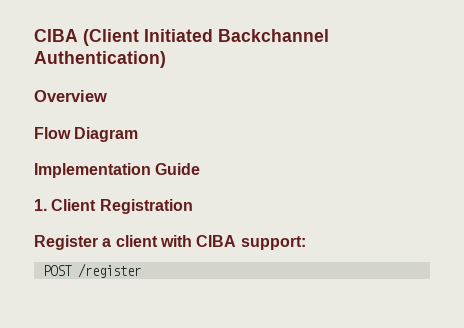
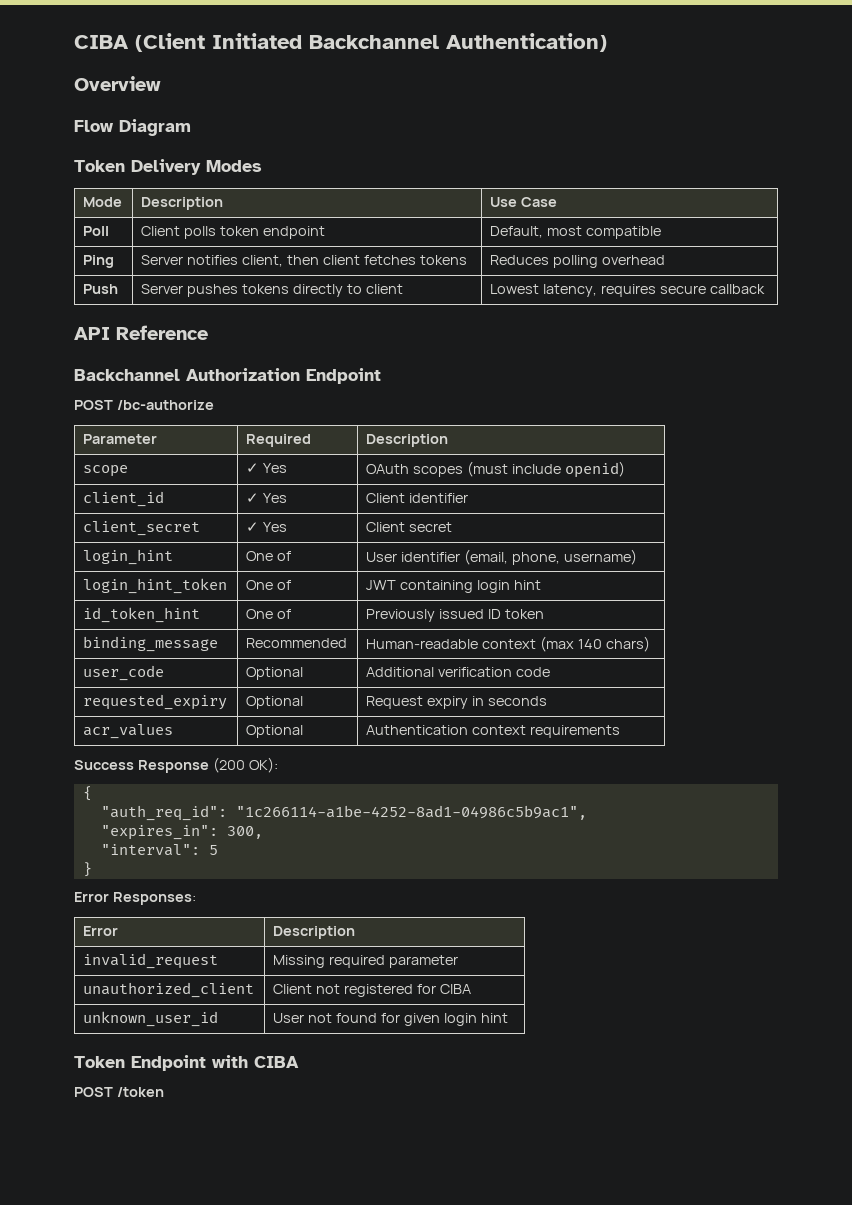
[34,163,201,178] [34,199,193,214] [34,235,158,250] Implementation Guide // 1. Client Registration // Register a client -> [74,159,262,175] [83,197,123,207] [141,197,224,210] [490,197,557,207] [83,226,110,236] [141,226,325,239] [490,226,661,239] [83,255,115,268] [141,255,467,267] [490,255,665,268] [83,284,119,294] [141,284,403,297] [490,284,765,297] [74,325,208,340] [74,368,381,384] [74,400,214,410] [83,434,158,444] [246,434,312,447] [366,434,449,447] [83,465,129,477] [246,463,287,473] [366,461,625,478] [83,491,165,507] [246,493,287,503] [366,493,468,503] [83,521,201,536] [246,522,287,532] [366,522,452,532] [83,549,174,565] [246,551,291,561] [366,549,637,565] [83,578,228,594] [246,580,291,590] [366,580,541,593] [83,607,201,623] [246,609,291,619] [366,609,544,622] [83,636,219,652] [246,638,348,648] [366,636,650,652] [83,665,165,681] [246,667,304,680] [366,667,550,677] [83,694,228,710] [246,696,304,709] [366,696,547,709] [83,724,174,739] [246,725,304,738] [366,725,620,738] [74,757,278,773] [82,786,92,801] [100,805,587,821] [100,825,263,840] [100,844,218,856] [82,862,92,877] [74,892,196,905] [83,926,119,936] [273,926,356,939] [83,953,219,969] [273,955,458,968] [83,982,255,998] [273,984,471,997] [83,1011,219,1027] [273,1013,508,1026] [74,1055,206,1071] Token Delivery Modes // Mode | Description | Use Case // Poll | Client polls token endpoint | Default, most compatible // Ping | Server notifies client, then client fetches tokens | Reduces polling overhead // Push | Server pushes tokens directly to client | Lowest latency, requires secure callback // API Reference // Backchannel Authorization Endpoint // POST /bc-authorize // Parameter | Required | Description // scope | ✓ Yes | OAuth scopes (must include openid) // client_id | ✓ Yes | Client identifier // client_secret | ✓ Yes | Client secret // login_hint | One of | User identifier (email, phone, username) // login_hint_token | One of | JWT containing login hint // id_token_hint | One of | Previously issued ID token // binding_message | Recommended | Human-readable context (max 140 chars) // user_code | Optional | Additional verification code // requested_expiry | Optional | Request expiry in seconds // acr_values | Optional | Authentication context requirements // Success Response (200 OK): // { // "auth_req_id": "1c266114-a1be-4252-8ad1-04986c5b9ac1", // "expires_in": 300, // "interval": 5 // } // Error Responses: // Error | Description // invalid_request | Missing required parameter // unauthorized_client | Client not registered for CIBA // unknown_user_id | User not found for given login hint // Token Endpoint
[240,236,306,250] [43,263,141,278] support: // POST /register -> [74,1087,164,1097] // POST /token

